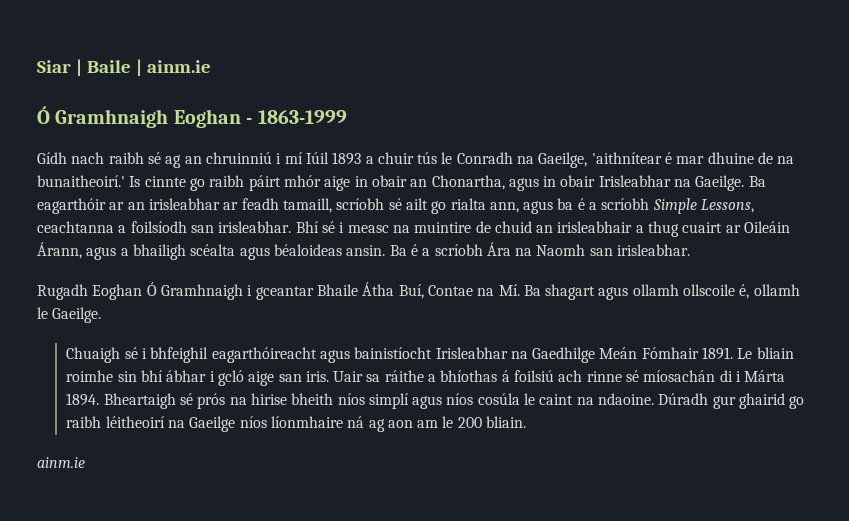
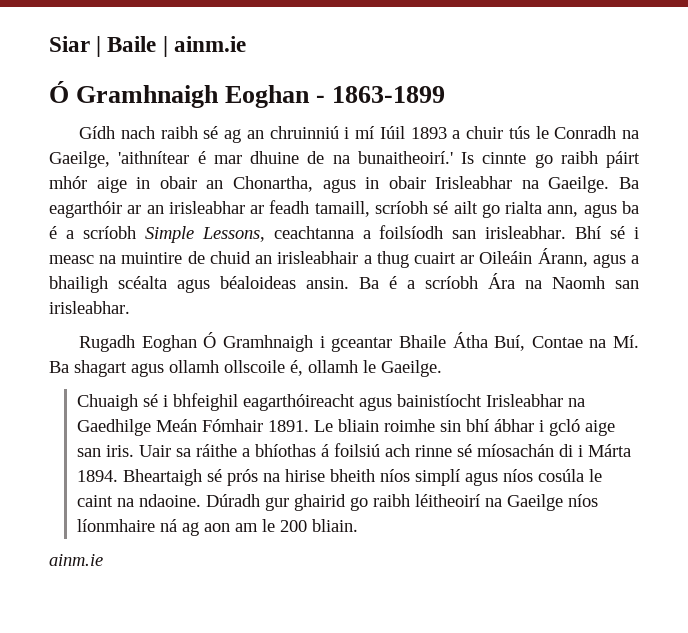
[257,110,347,124] 1863-1999 -> [332,86,446,103] 1863-1899

